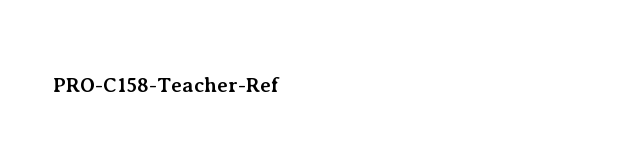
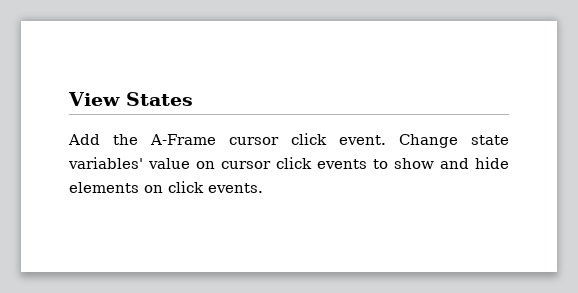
[53,77,280,92] PRO-C158-Teacher-Ref -> [68,92,193,106] [68,133,509,148] [68,157,509,169] [69,181,263,193] View States // Add the A-Frame cursor click event. Change state variables' value on cursor click events to show and hide elements on click events.

